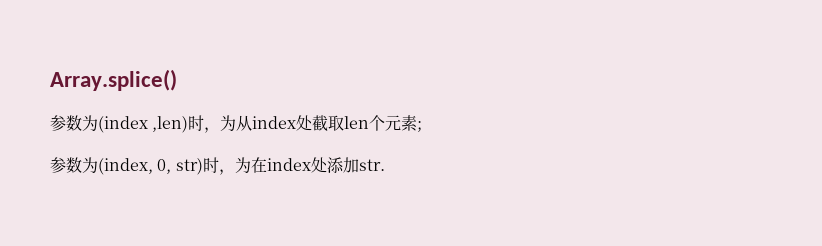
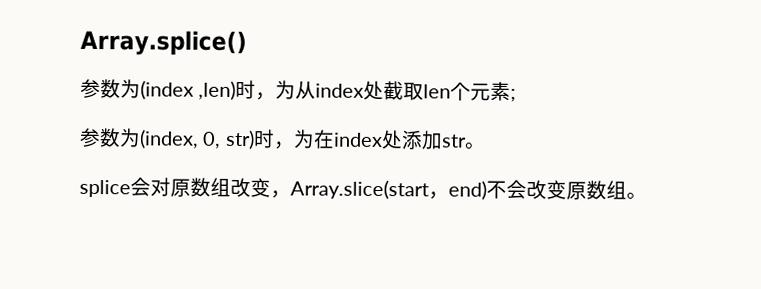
[358,159,385,171] str. -> [440,134,486,149] [79,177,647,200] str。 // splice会对原数组改变，Array.slice(start，end)不会改变原数组。

